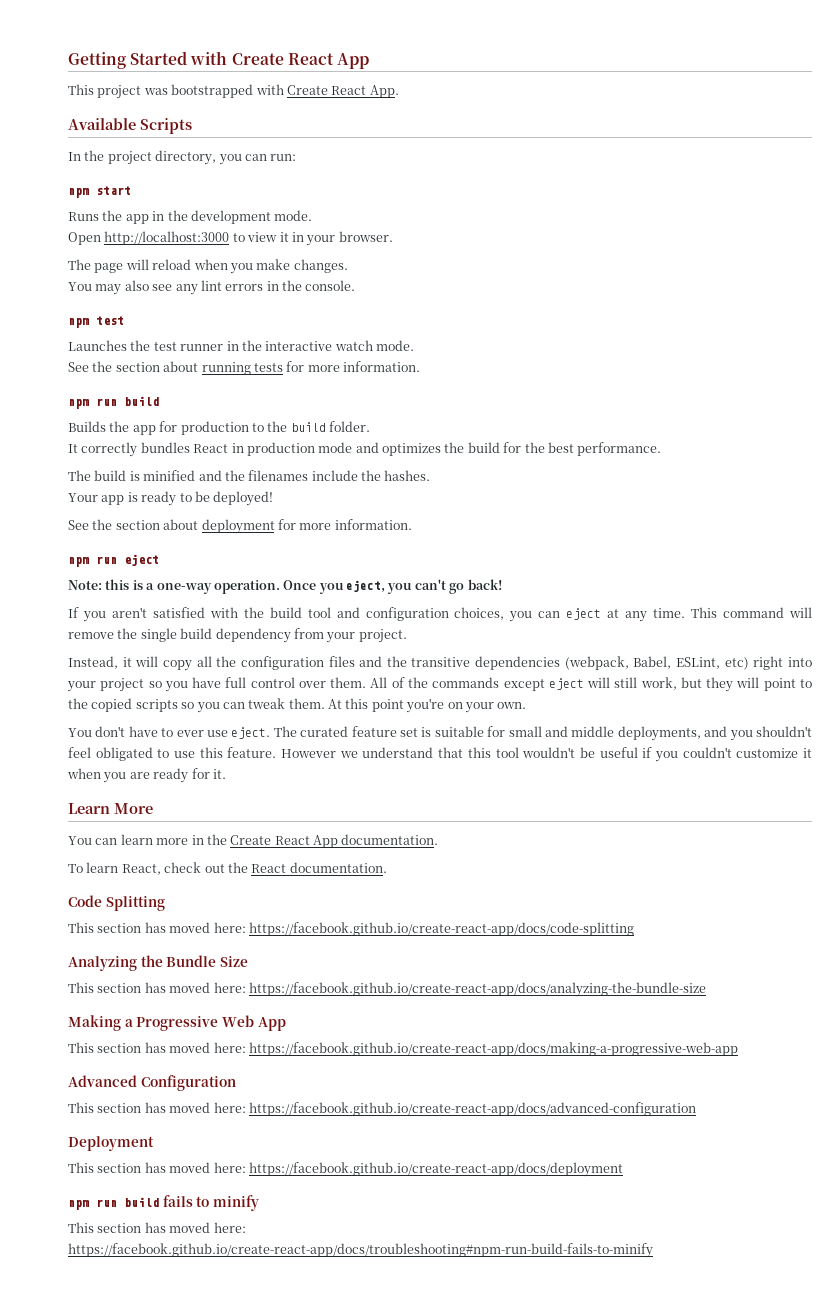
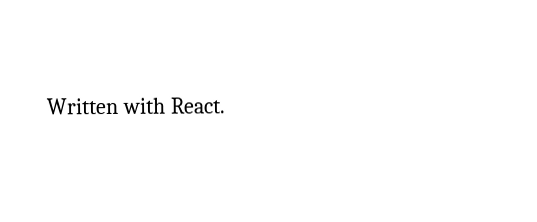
[68,51,369,69] [68,84,399,99] [68,118,192,134] [68,150,297,165] [68,186,131,198] [68,210,313,224] [68,231,393,246] [68,259,348,274] [68,280,356,295] [68,316,124,328] [68,340,414,351] [68,361,420,375] [68,396,159,409] [68,421,370,435] [68,442,662,457] [68,470,431,481] [68,491,274,506] [68,519,412,534] [68,554,159,567] [68,579,502,594] [68,607,812,622] [68,628,407,643] [68,656,812,671] [67,677,812,692] [68,698,527,713] [68,726,812,741] [68,747,813,762] [67,768,226,783] [68,803,153,814] [68,834,439,848] [68,862,387,875] [68,895,165,911] [68,922,634,936] [68,955,248,971] [68,982,706,997] [68,1015,286,1031] [68,1042,738,1056] [68,1075,236,1091] [68,1102,696,1116] [68,1136,154,1151] [68,1162,623,1177] [68,1195,259,1211] [68,1222,246,1233] [68,1243,653,1258] Getting Started with Create React App // This project was bootstrapped with Create React App. // Available Scripts // In the project directory, you can run: // npm start // Runs the app in the development mode. // Open http://localhost:3000 to view it in your browser. // The page will reload when you make changes. // You may also see any lint errors in the console. // npm test // Launches the test runner in the interactive watch mode. // See the section about running tests for more information. // npm run build // Builds the app for production to the build folder. // It correctly bundles React in production mode and optimizes the build for the best performance. // The build is minified and the filenames include the hashes. // Your app is ready to be deployed! // See the section about deployment for more information. // npm run eject // Note: this is a one-way operation. Once you eject, you can't go back! // If you aren't satisfied with the build tool and configuration choices, you can eject at any time. This command will remove the single build dependency from your project. // Instead, it will copy all the configuration files and the transitive dependencies (webpack, Babel, ESLint, etc) right into your project so you have full control over them. All of the commands except eject will still work, but they will point to the copied scripts so you can tweak them. At this point you're on your own. // You don't have to ever use eject. The curated feature set is suitable for small and middle deployments, and you shouldn't feel obligated to use this feature. However we understand that this tool wouldn't be useful if you couldn't customize it when you are ready for it. // Learn More // You can learn more in the Create React App documentation. // To learn React, check out the React documentation. // Code Splitting // This section has moved here: https://facebook.github.io/create-react-app/docs/code-splitting // Analyzing the Bundle Size // This section has moved here: https://facebook.github.io/create-react-app/docs/analyzing-the-bundle-size // Making a Progressive Web App // This section has moved here: https://facebook.github.io/create-react-app/docs/making-a-progressive-web-app // Advanced Configuration // This section has moved here: https://facebook.github.io/create-react-app/docs/advanced-configuration // Deployment // This section has moved here: https://facebook.github.io/create-react-app/docs/deployment // npm run build fails to minify // This section has moved here: https://facebook.github.io/create-react-app/docs/troubleshooting#npm-run-build-fails-to-minify -> [46,97,226,115] Written with React.

